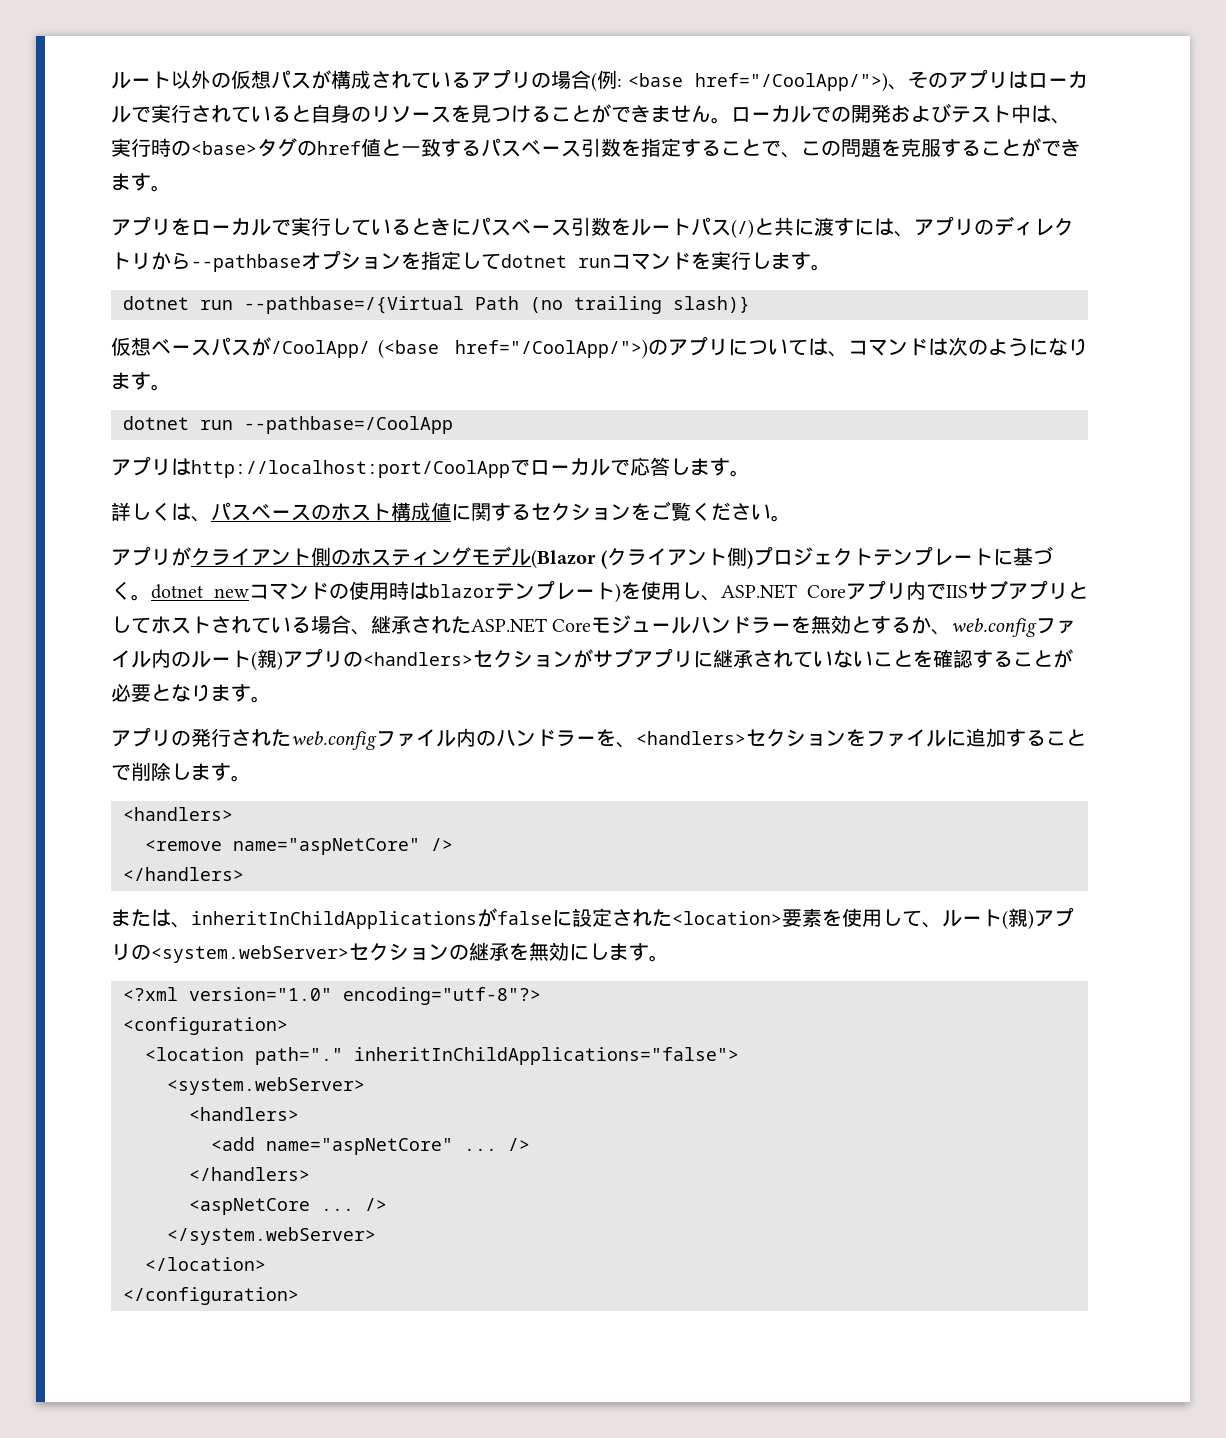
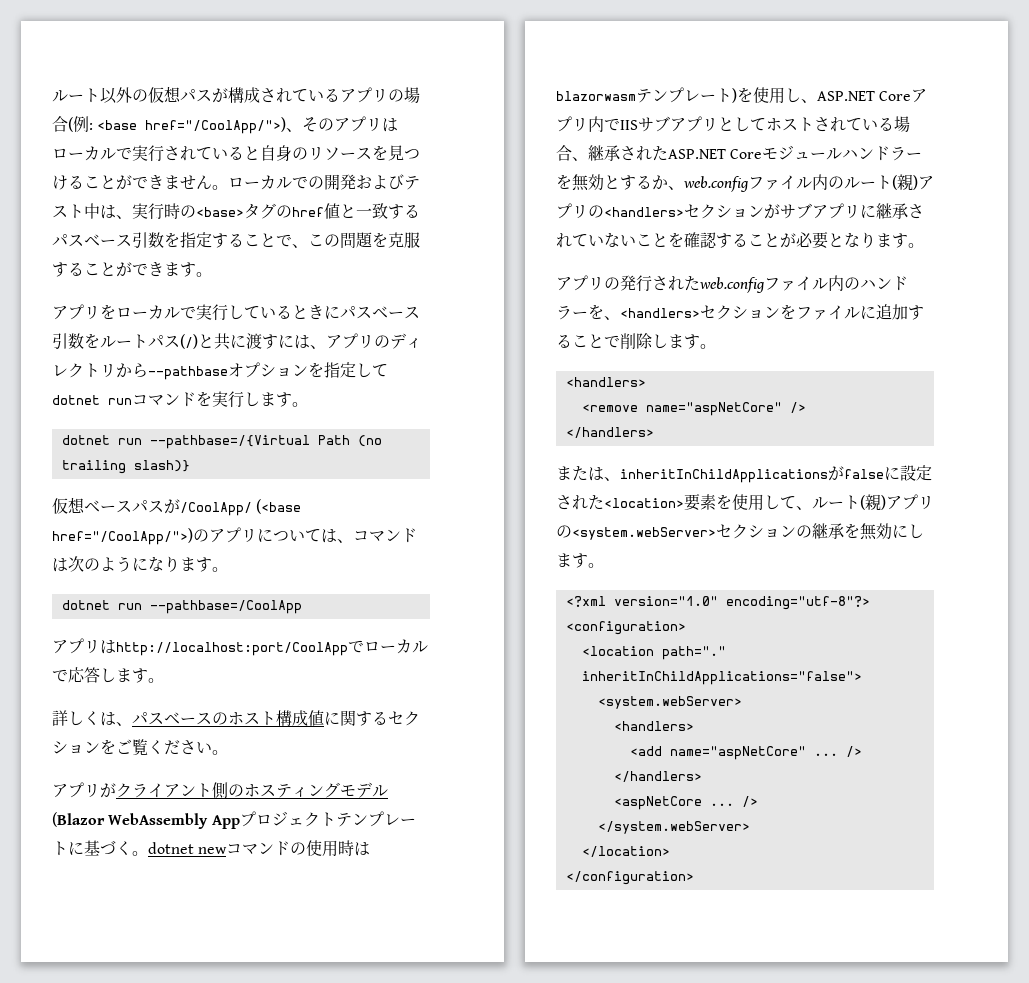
[601,547,754,569] (クライアント側) -> [108,813,240,829] WebAssembly App
[428,584,495,598] blazor -> [556,91,636,101] blazorwasm

